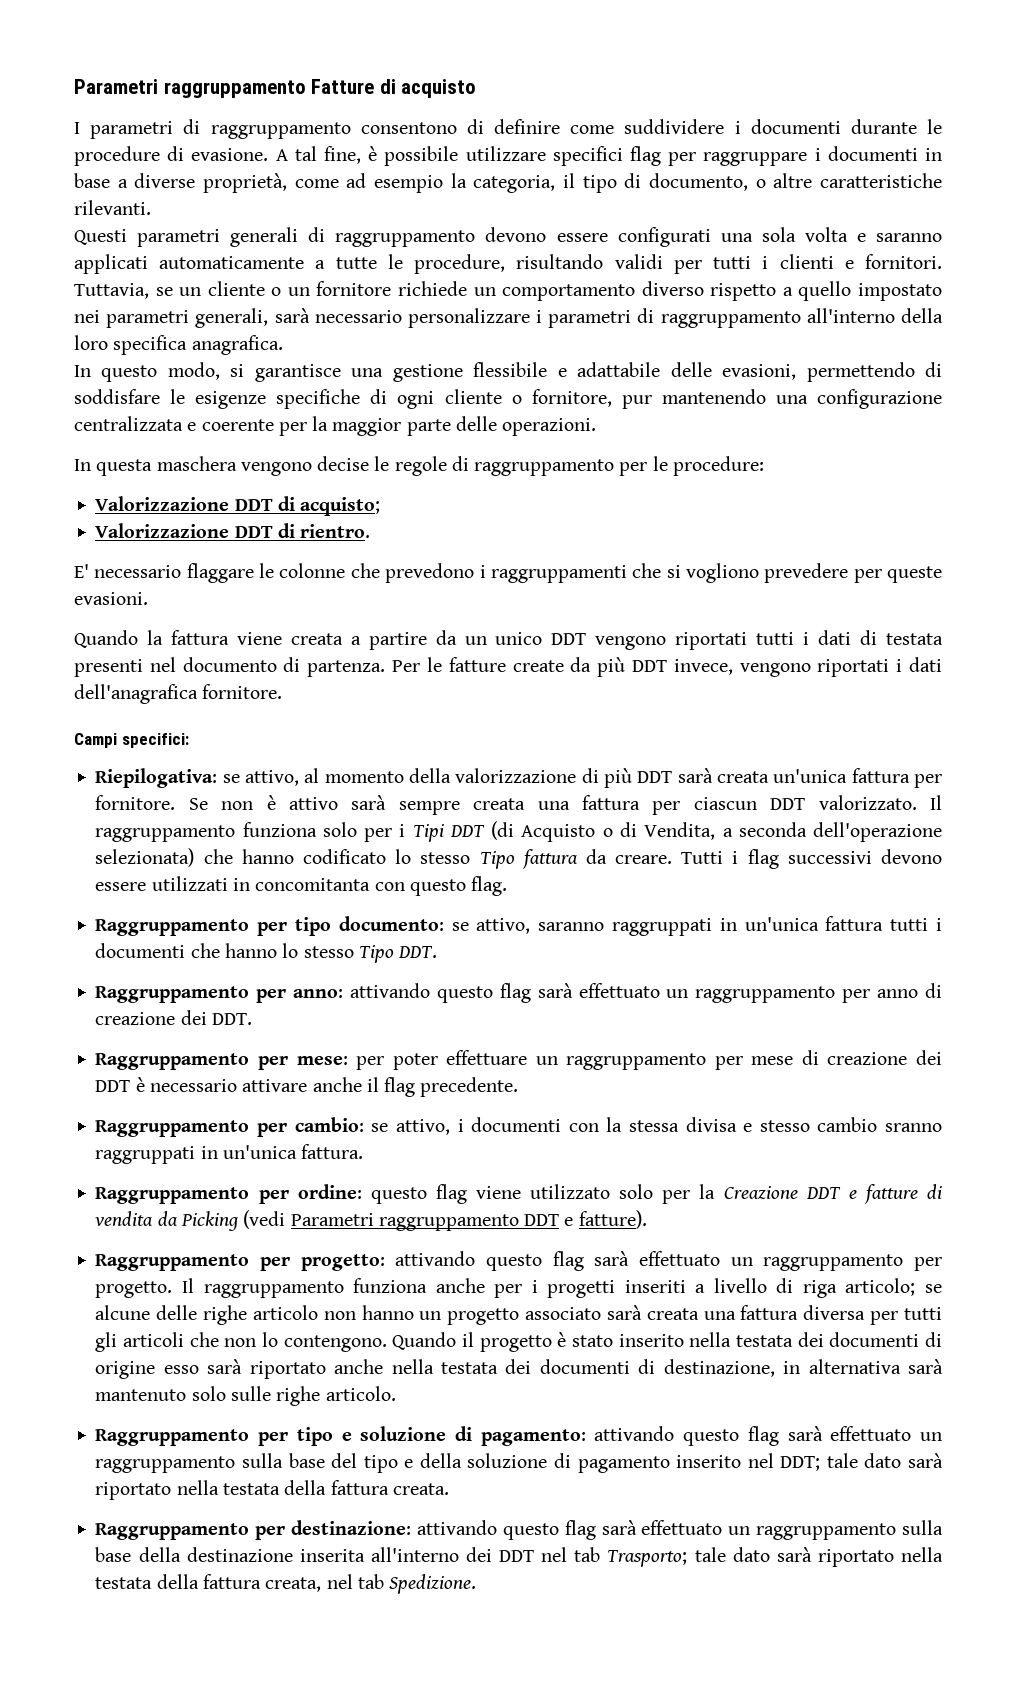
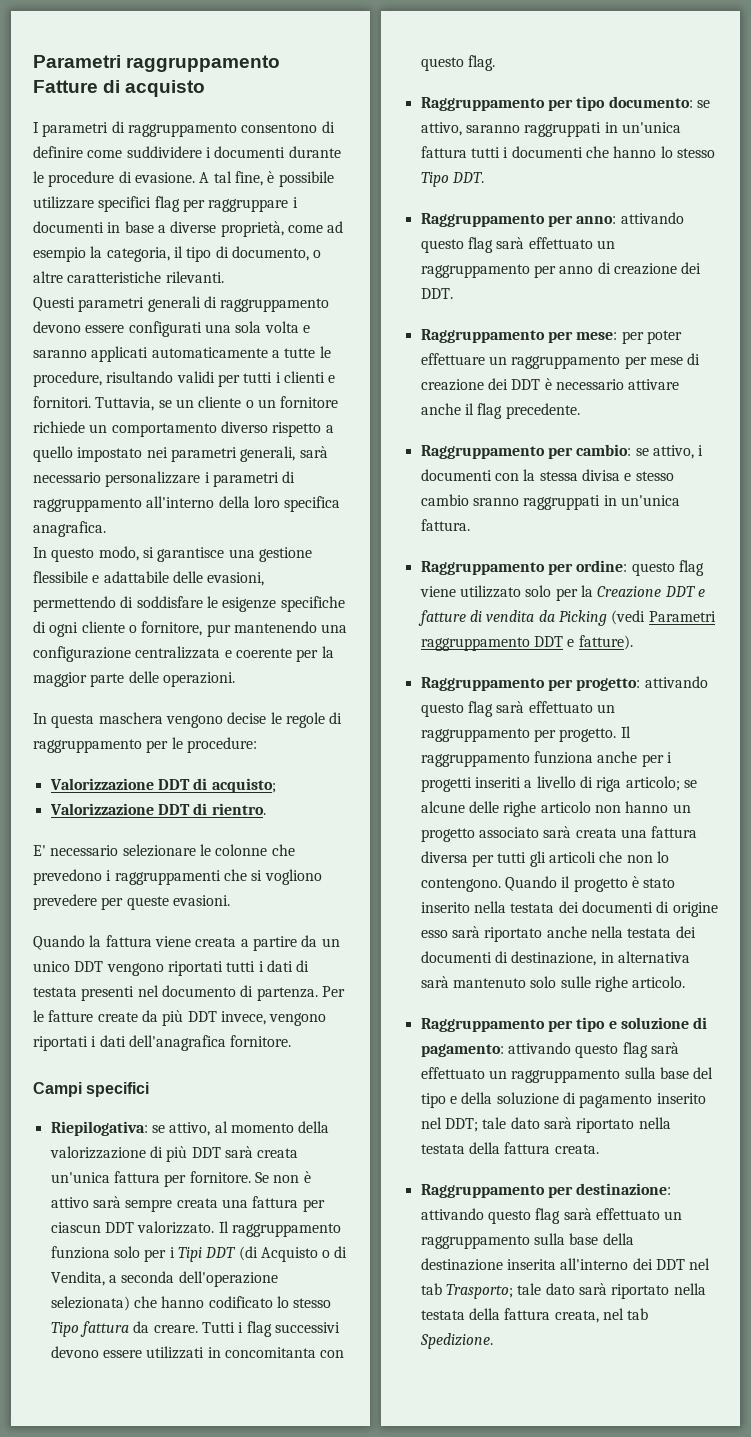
[186,563,254,583] flaggare -> [122,844,196,857] selezionare
[121,733,189,748] specifici: -> [86,1082,150,1097] specifici

